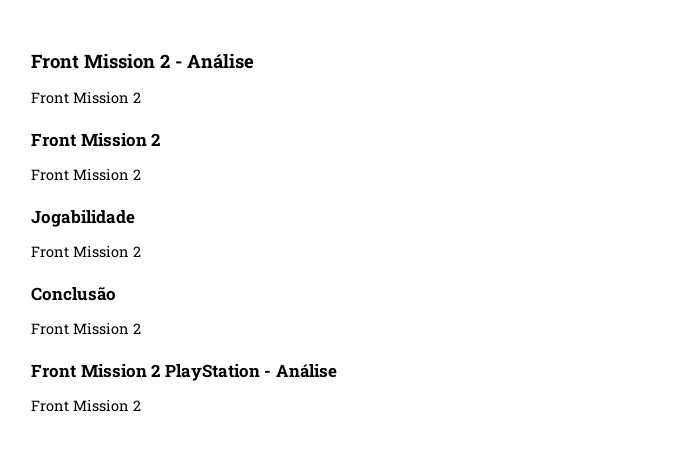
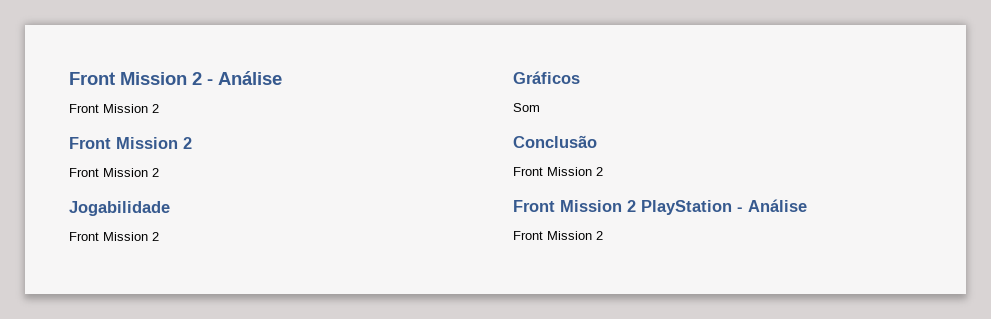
(141, 251) none -> [513,71,580,84] [513,103,540,112] // Gráficos // Som

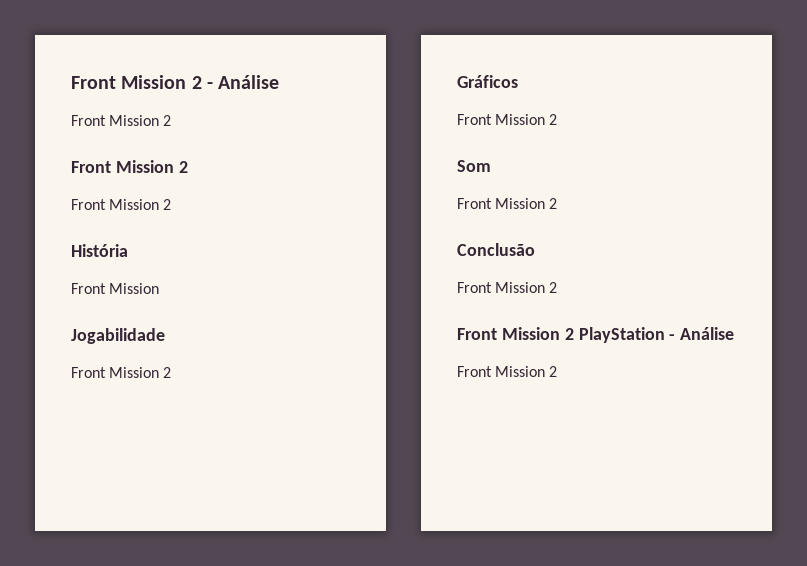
(159, 172) none -> [71,244,128,257] [71,283,160,294] // História // Front Mission
[513,103,540,112] Som -> [457,114,558,125] [457,160,491,172] [457,198,558,209] Front Mission 2 // Som // Front Mission 2

